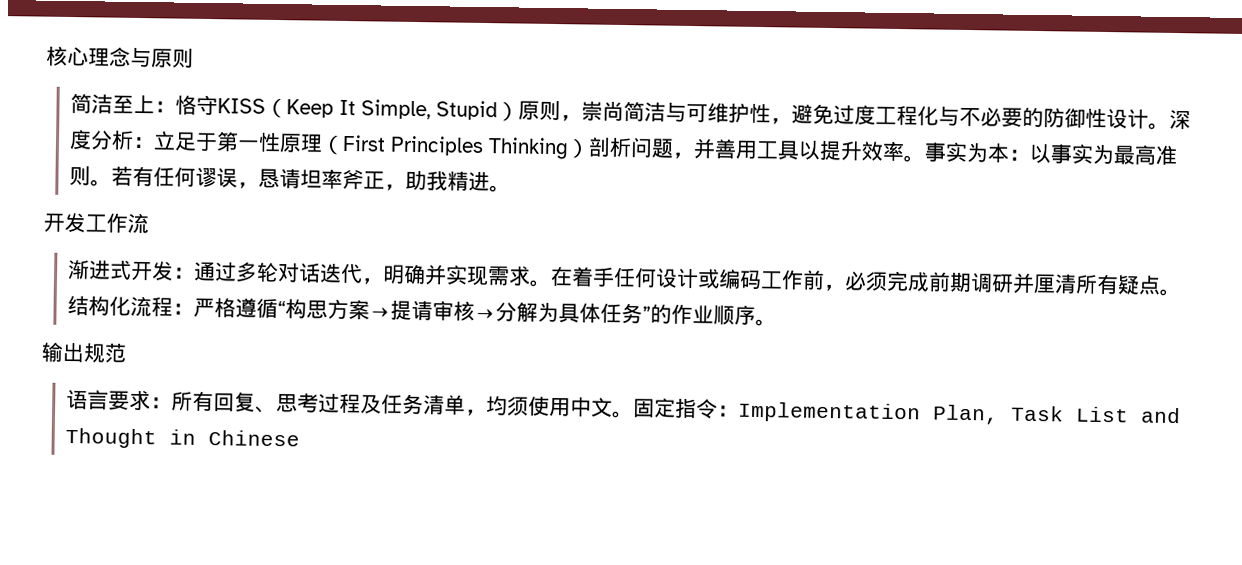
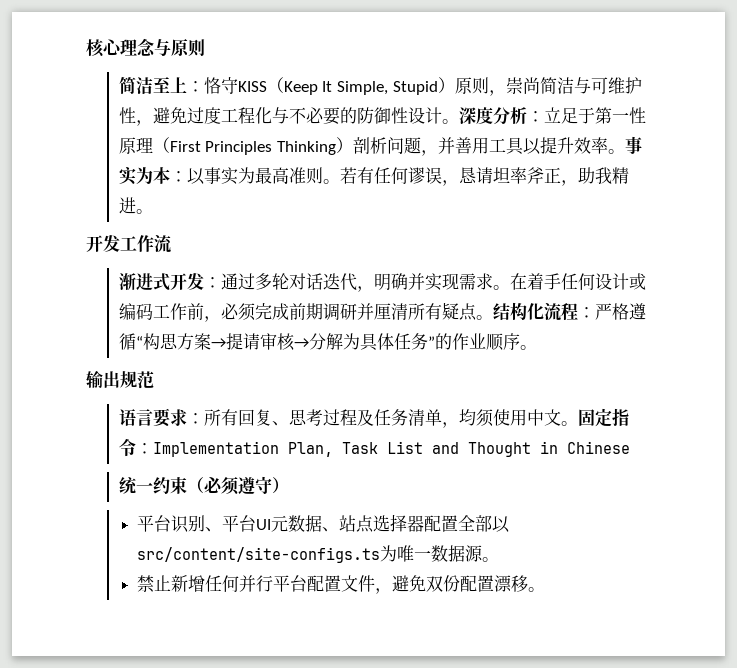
(301, 438) none -> [118,476,289,495] [137,514,511,533] [137,545,500,563] [137,575,546,594] // 统一约束（必须遵守） // 平台识别、平台UI元数据、站点选择器配置全部以src/content/site-configs.ts为唯一数据源。 // 禁止新增任何并行平台配置文件，避免双份配置漂移。

